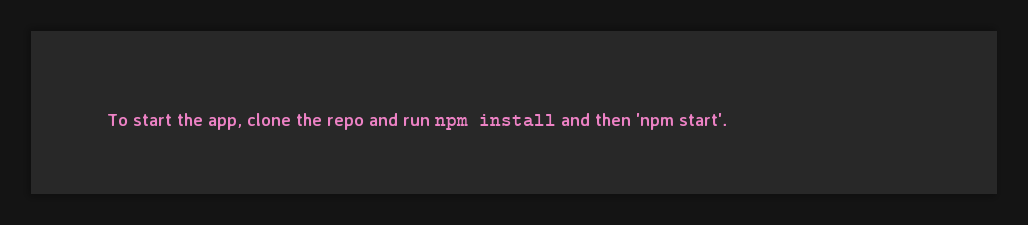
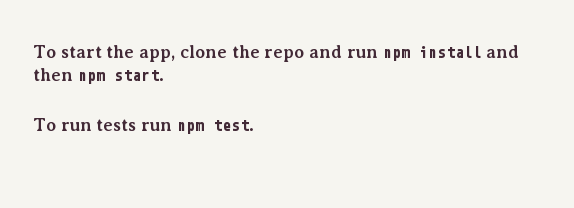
[635,113,727,130] 'npm start'. -> [77,70,164,84] [33,118,254,134] npm start. // To run tests run npm test.

